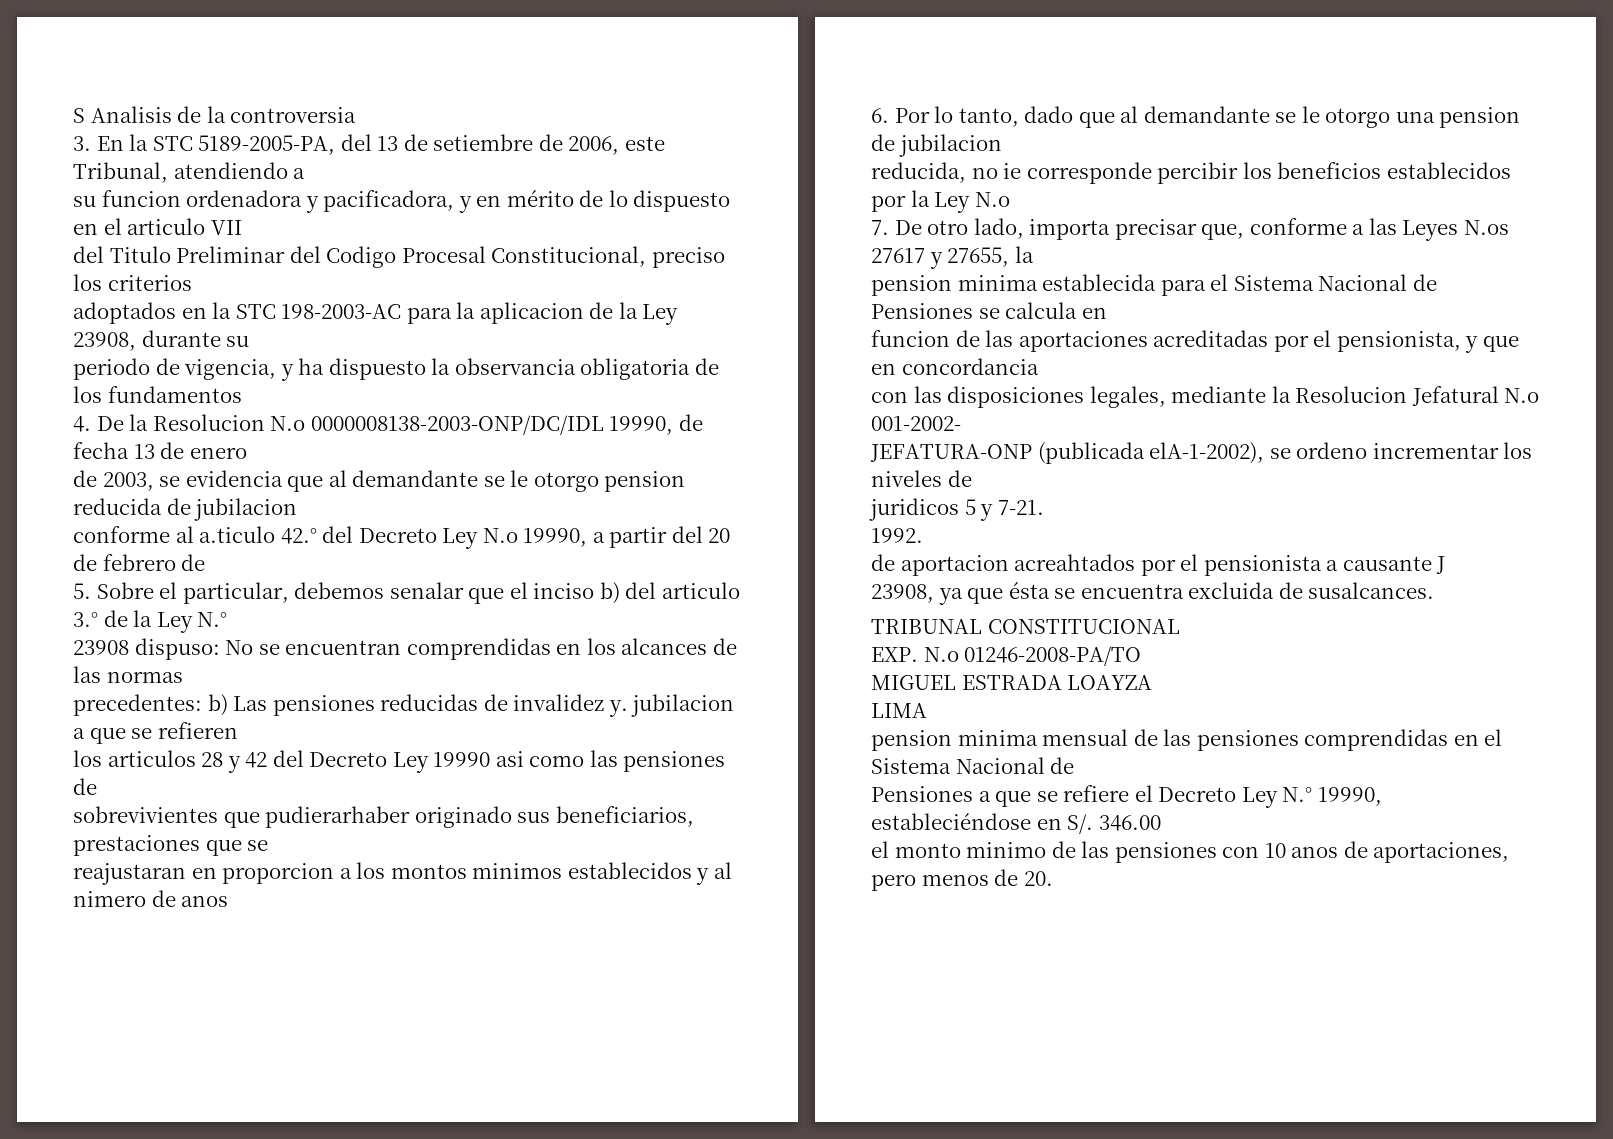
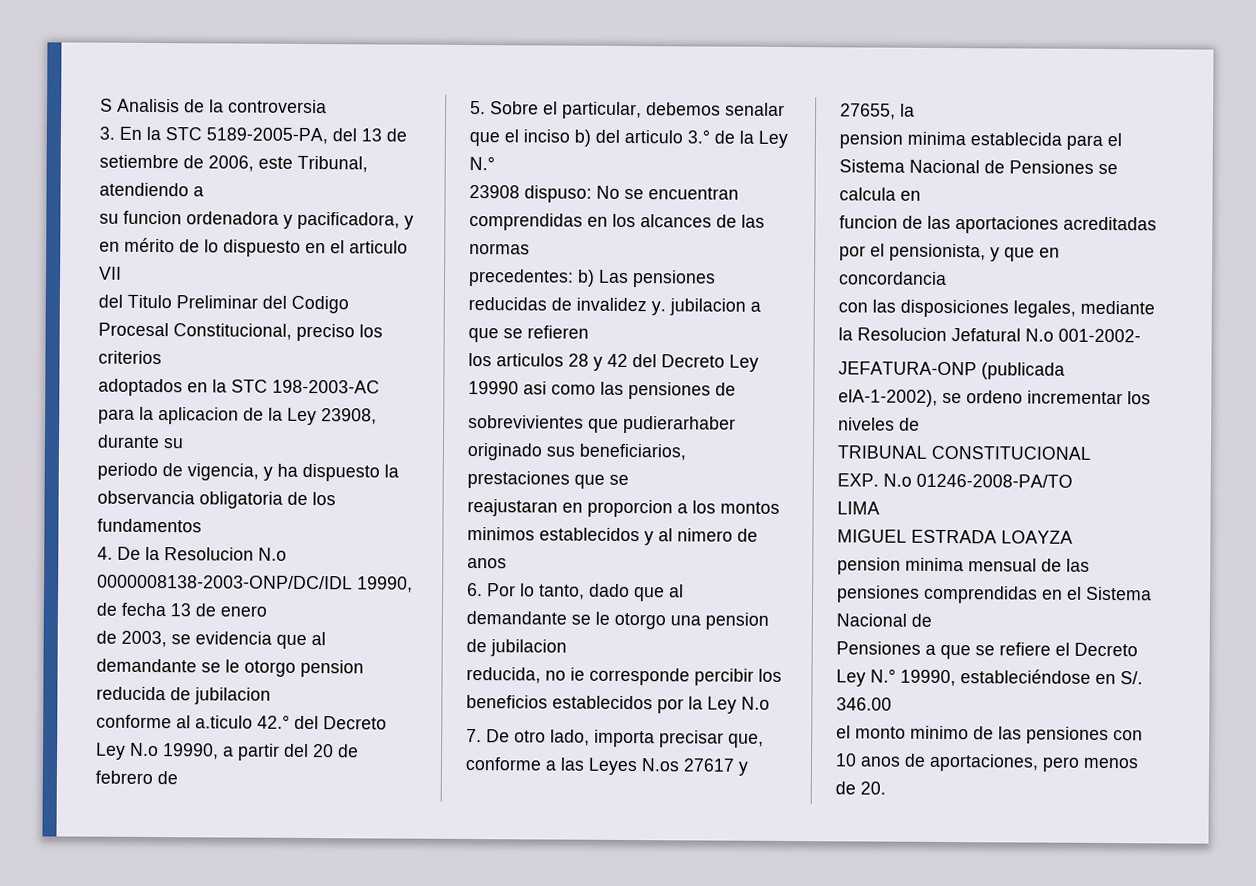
[869,498,1044,521] [871,528,923,543] [871,554,1446,576] [871,582,1435,605] // juridicos 5 y 7-21. // 1992. // de aportacion acreahtados por el pensionista a causante J // 23908, ya que ésta se encuentra excluida de susalcances. -> (920, 424) none
(1142, 656) none -> [837,501,880,515] // LIMA
[871,703,927,718] // LIMA -> (1073, 537) none

